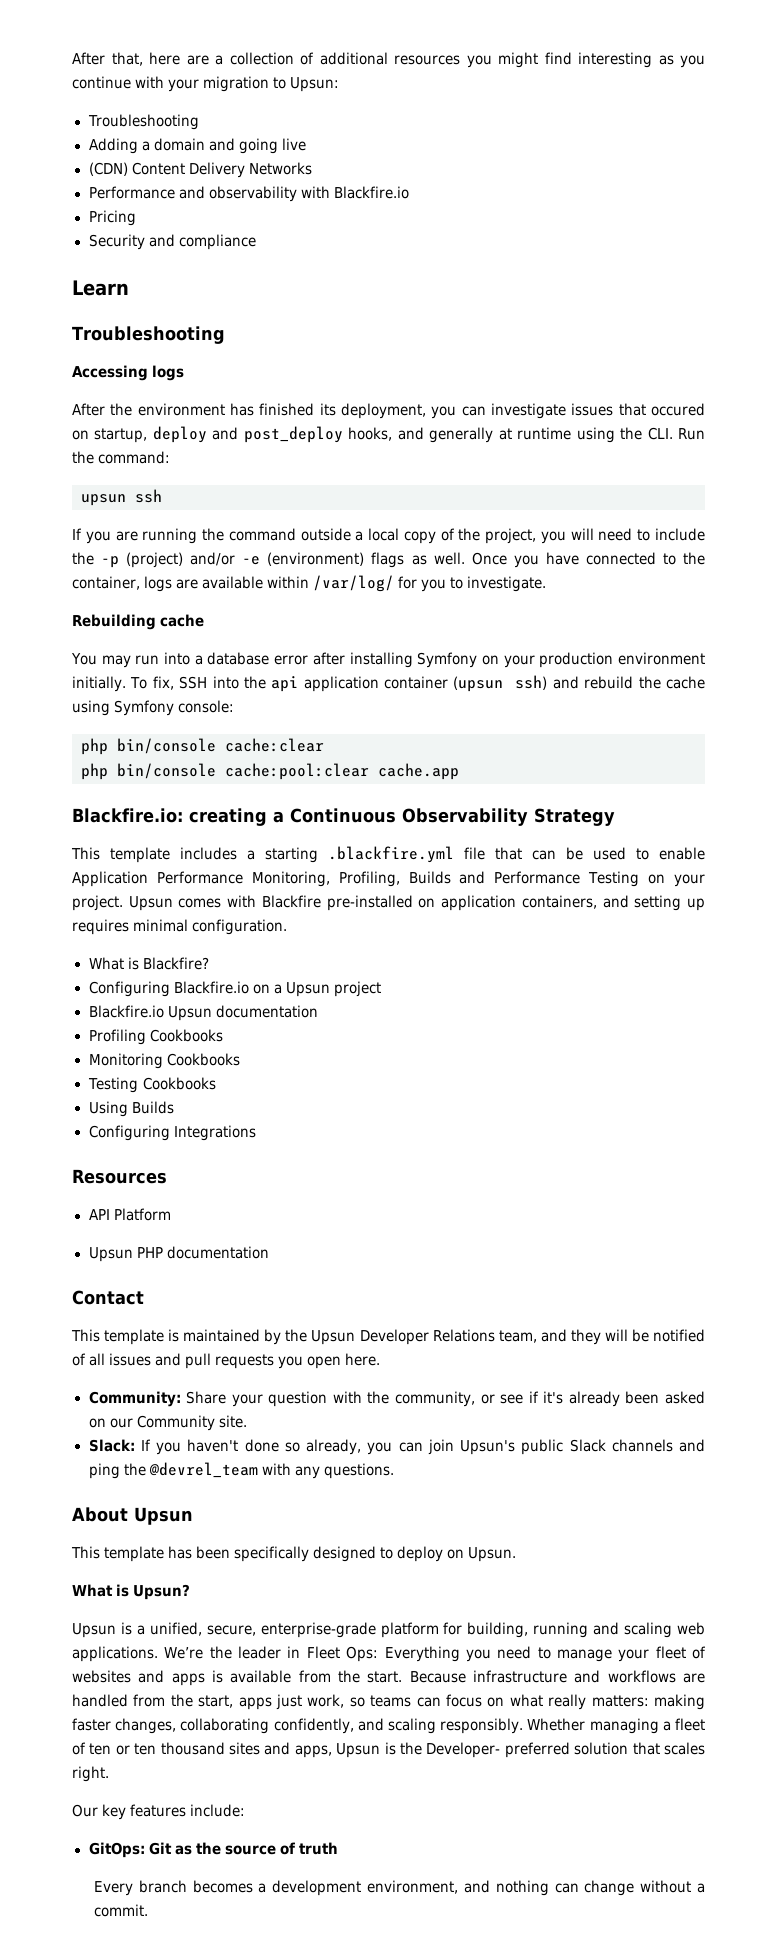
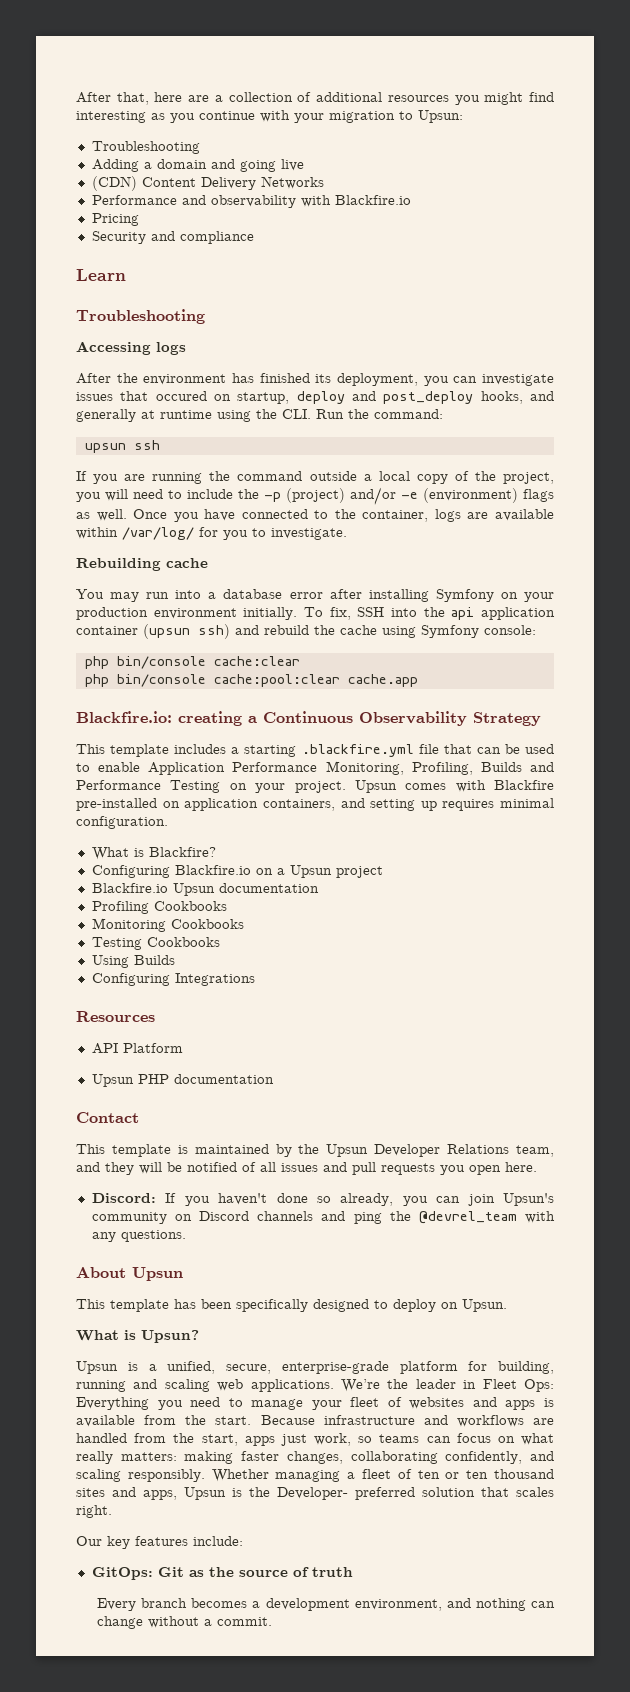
[88,1391,706,1407] [88,1415,247,1431] [88,1439,135,1452] Community: Share your question with the community, or see if it's already been asked on our Community site. // Slack: -> [91,1193,156,1203] Discord:
[521,1439,606,1455] public Slack -> [91,1211,250,1224] community on Discord

